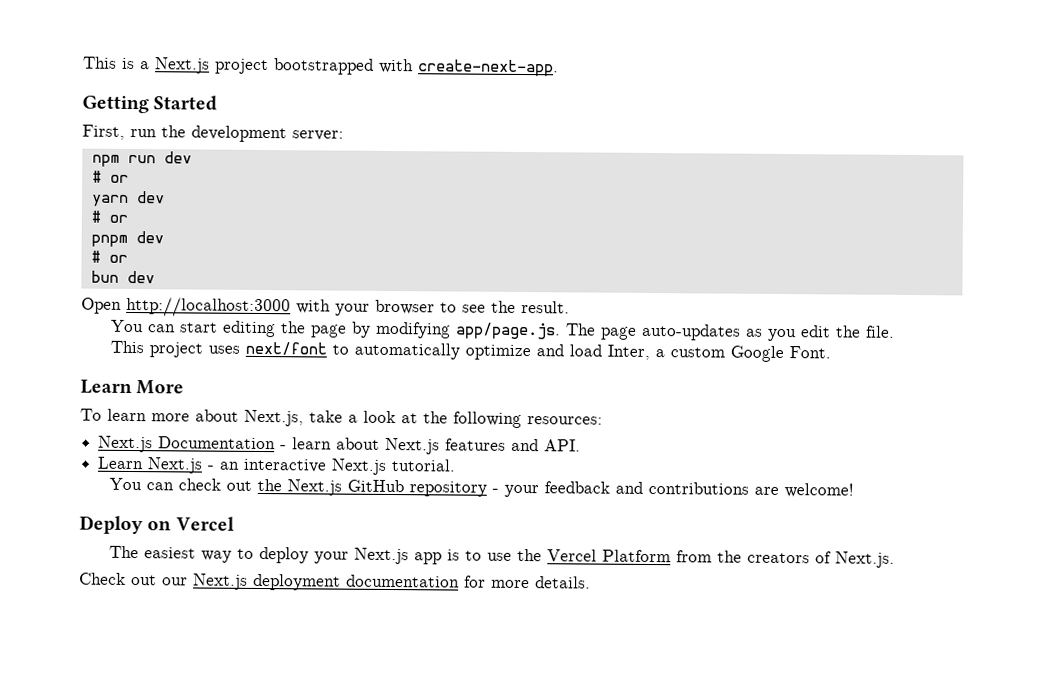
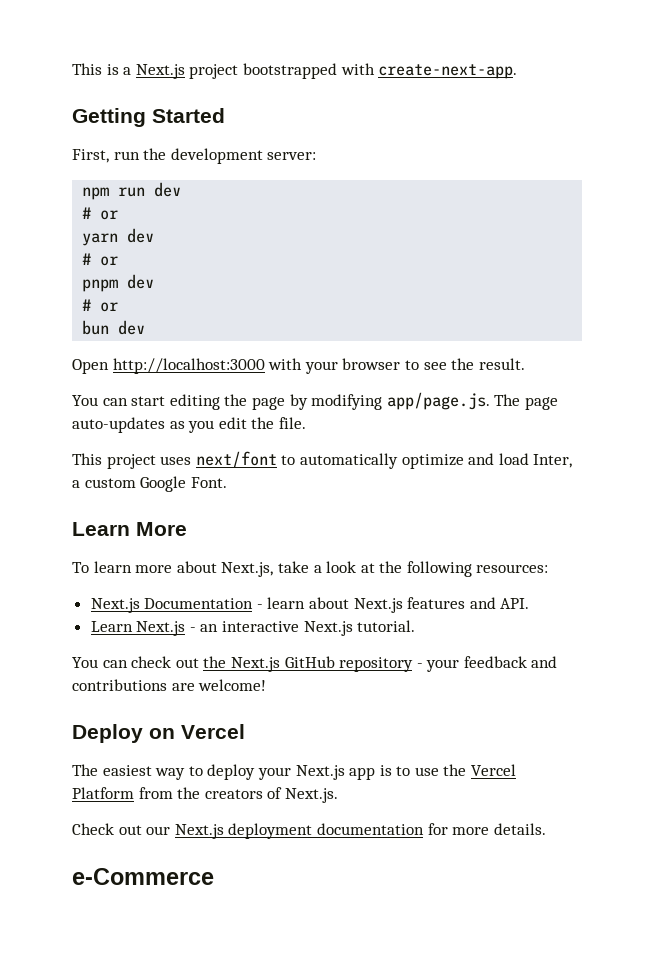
(591, 582) none -> [72,868,214,885] // e-Commerce

